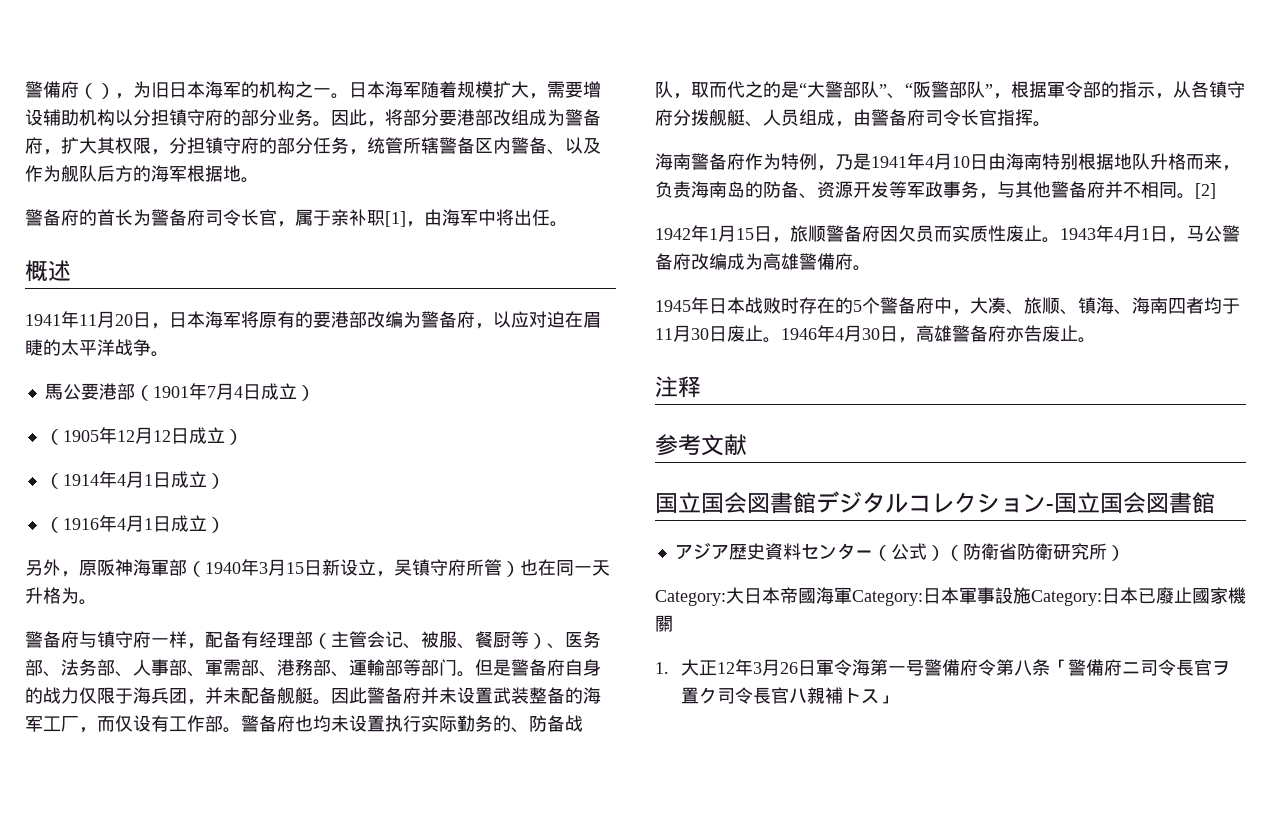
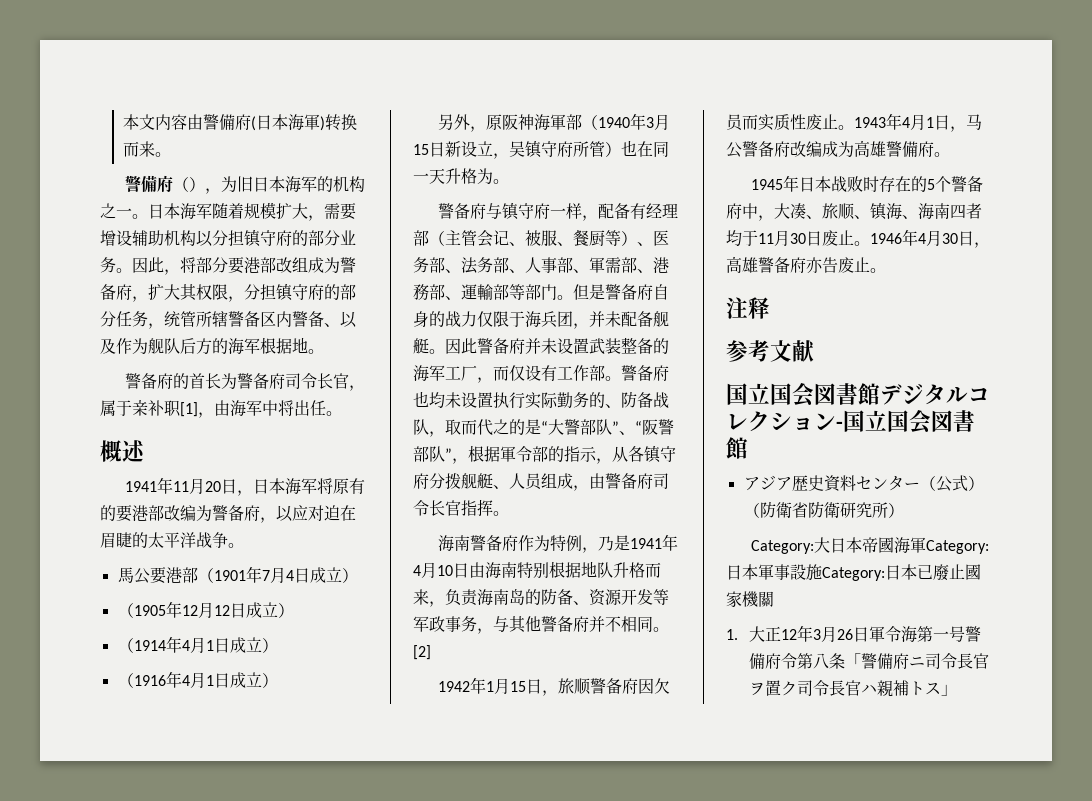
(25, 89) none -> [123,114,358,131] [123,141,172,157] 本文内容由警備府(日本海軍)转换而来。 //

